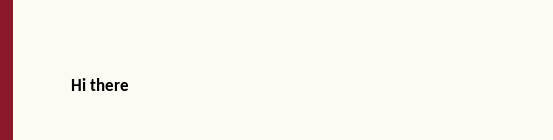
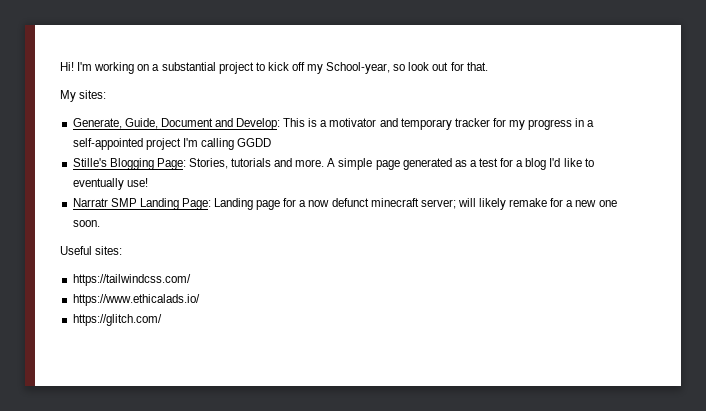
[71,78,130,91] Hi there -> [60,62,488,74] [60,90,107,102] [72,118,595,130] [72,138,272,150] [72,158,594,170] [72,178,148,190] [72,198,617,210] [72,220,100,227] [60,246,123,255] [72,274,191,286] [72,294,200,306] [72,314,162,326] Hi! I'm working on a substantial project to kick off my School-year, so look out for that. // My sites: // Generate, Guide, Document and Develop: This is a motivator and temporary tracker for my progress in a self-appointed project I'm calling GGDD // Stille's Blogging Page: Stories, tutorials and more. A simple page generated as a test for a blog I'd like to eventually use! // Narratr SMP Landing Page: Landing page for a now defunct minecraft server; will likely remake for a new one soon. // Useful sites: // https://tailwindcss.com/ // https://www.ethicalads.io/ // https://glitch.com/

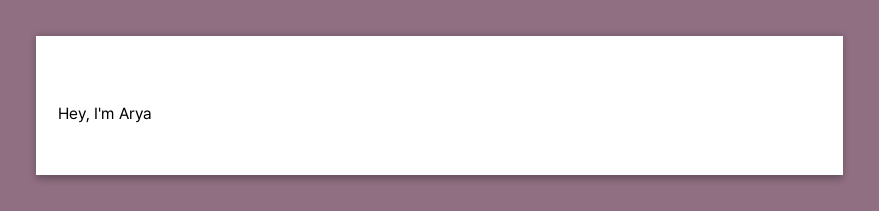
[60,62,488,74] [60,90,107,102] [72,118,595,130] [72,138,272,150] [72,158,594,170] [72,178,148,190] [72,198,617,210] [72,220,100,227] [60,246,123,255] [72,274,191,286] [72,294,200,306] [72,314,162,326] Hi! I'm working on a substantial project to kick off my School-year, so look out for that. // My sites: // Generate, Guide, Document and Develop: This is a motivator and temporary tracker for my progress in a self-appointed project I'm calling GGDD // Stille's Blogging Page: Stories, tutorials and more. A simple page generated as a test for a blog I'd like to eventually use! // Narratr SMP Landing Page: Landing page for a now defunct minecraft server; will likely remake for a new one soon. // Useful sites: // https://tailwindcss.com/ // https://www.ethicalads.io/ // https://glitch.com/ -> [58,107,152,123] Hey, I'm Arya

